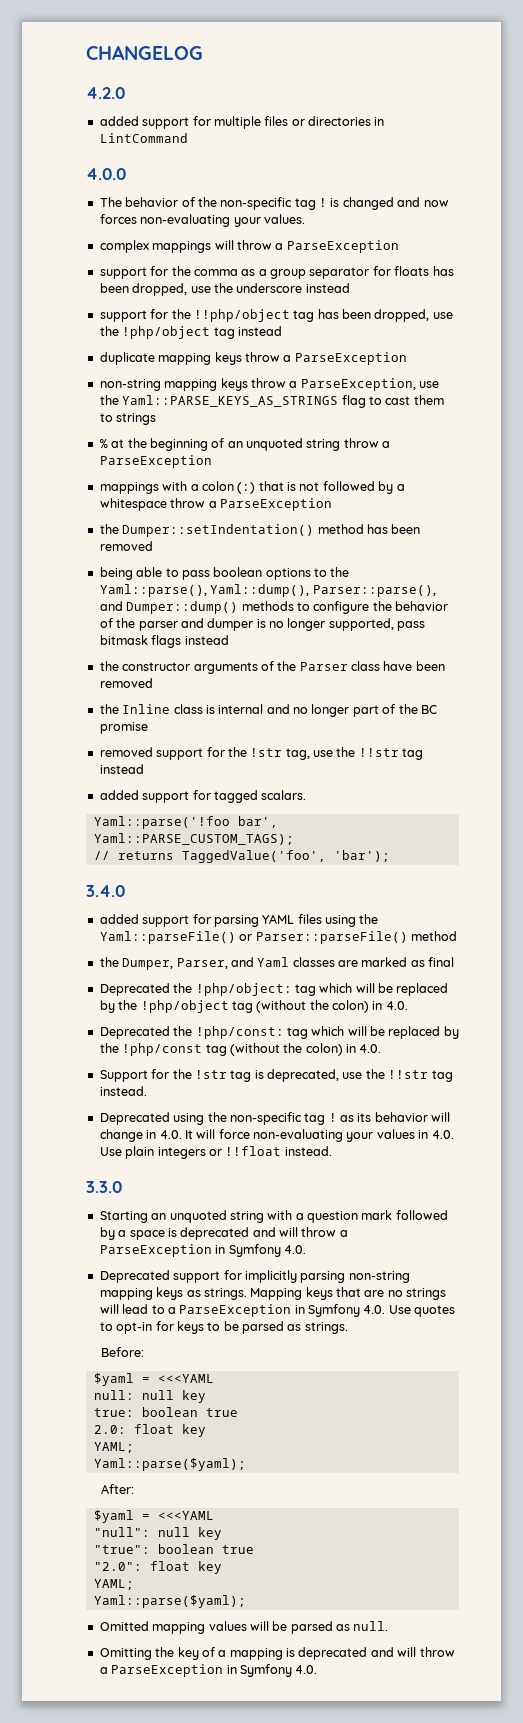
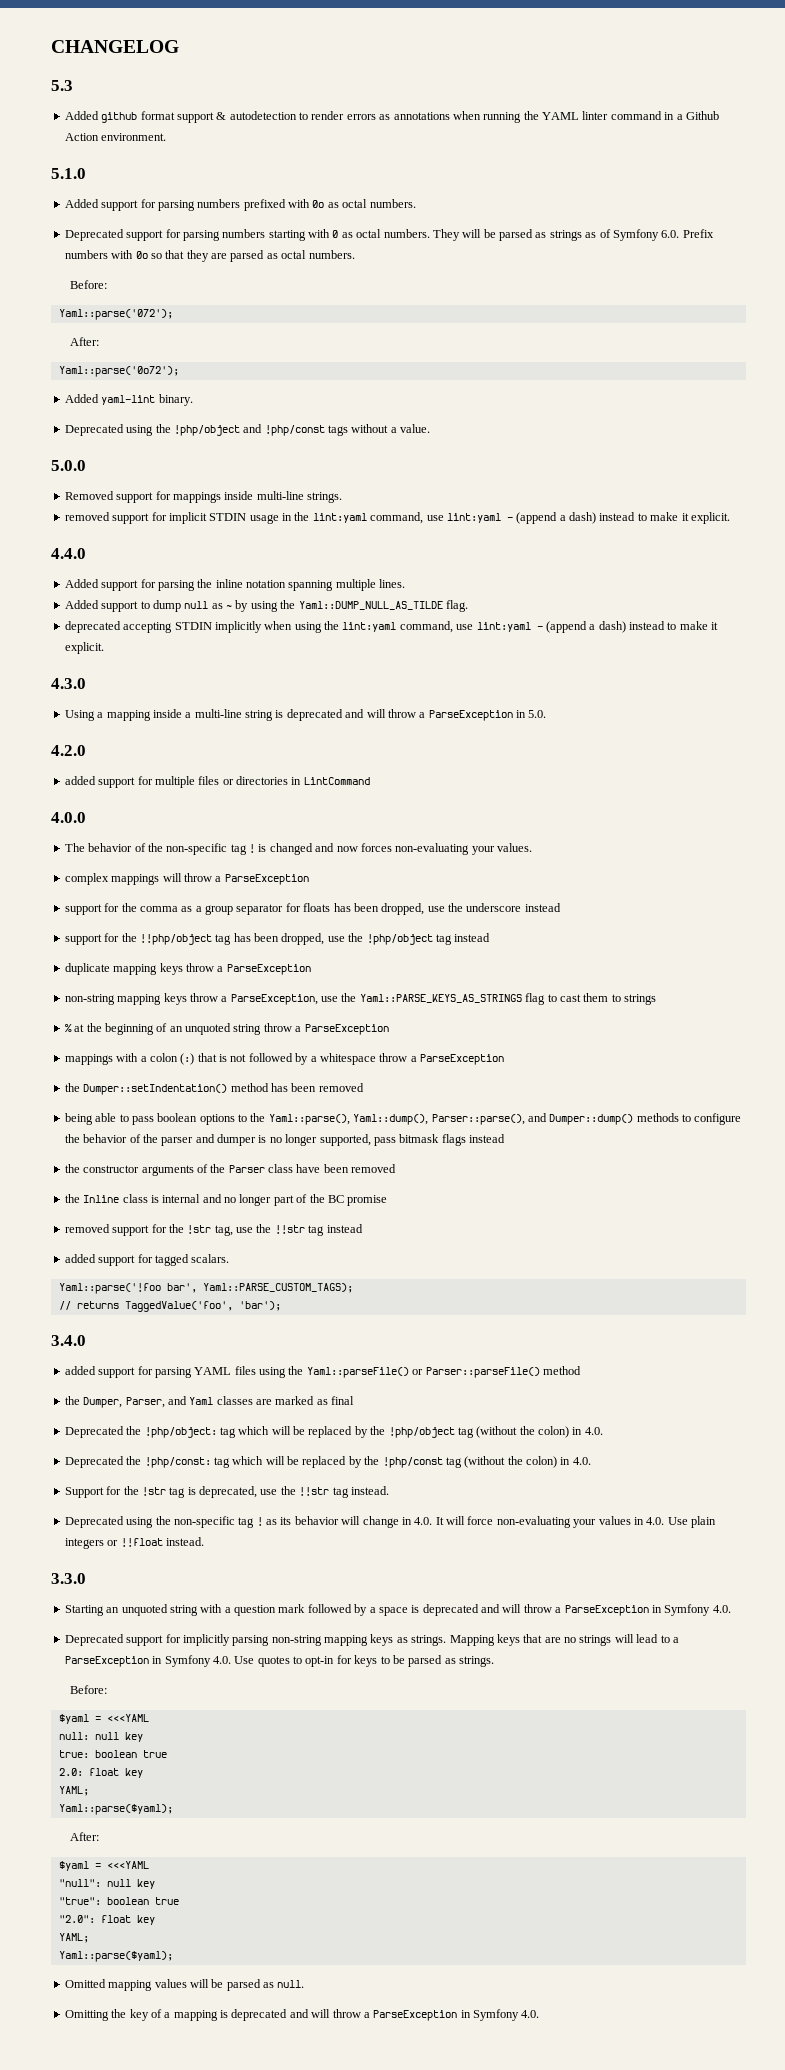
(203, 52) none -> [51,80,73,91] [64,111,719,123] [64,133,167,141] [51,168,86,179] [64,199,416,211] [64,229,714,241] [64,250,355,262] [69,280,107,289] [58,309,173,320] [69,337,99,346] [58,366,179,377] [64,394,193,406] [64,424,431,436] [51,460,86,471] [64,491,342,503] [64,512,730,524] [51,548,86,559] [64,579,406,591] [64,600,468,612] [64,621,719,633] [64,642,104,654] [51,678,86,689] [64,709,547,721] // 5.3 // Added github format support & autodetection to render errors as annotations when running the YAML linter command in a Github Action environment. // 5.1.0 // Added support for parsing numbers prefixed with 0o as octal numbers. // Deprecated support for parsing numbers starting with 0 as octal numbers. They will be parsed as strings as of Symfony 6.0. Prefix numbers with 0o so that they are parsed as octal numbers. // Before: // Yaml::parse('072'); // After: // Yaml::parse('0o72'); // Added yaml-lint binary. // Deprecated using the !php/object and !php/const tags without a value. // 5.0.0 // Removed support for mappings inside multi-line strings. // removed support for implicit STDIN usage in the lint:yaml command, use lint:yaml - (append a dash) instead to make it explicit. // 4.4.0 // Added support for parsing the inline notation spanning multiple lines. // Added support to dump null as ~ by using the Yaml::DUMP_NULL_AS_TILDE flag. // deprecated accepting STDIN implicitly when using the lint:yaml command, use lint:yaml - (append a dash) instead to make it explicit. // 4.3.0 // Using a mapping inside a multi-line string is deprecated and will throw a ParseException in 5.0.

